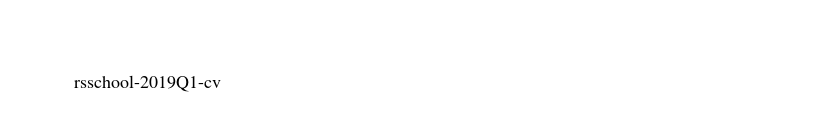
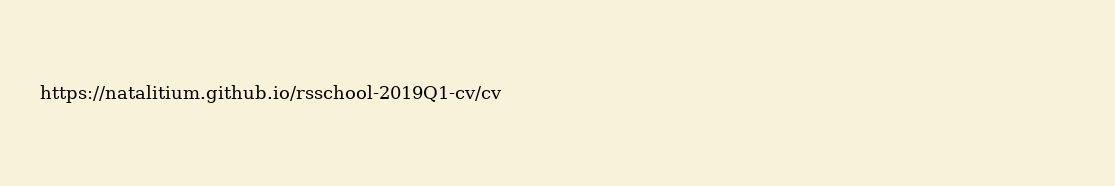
[74,75,221,92] rsschool-2019Q1-cv -> [40,85,502,103] https://natalitium.github.io/rsschool-2019Q1-cv/cv

